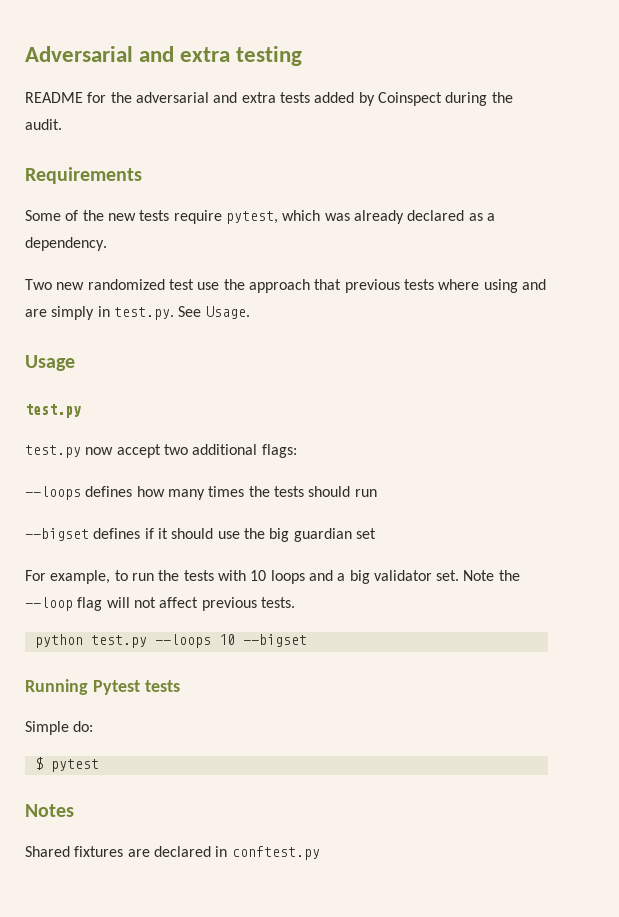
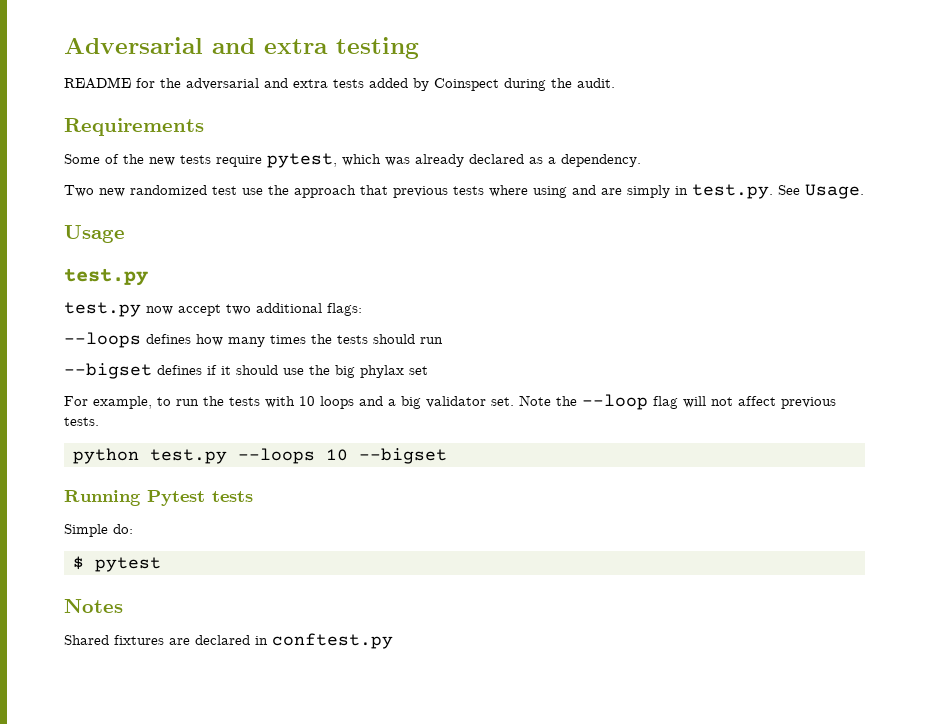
[293,528,352,542] guardian -> [360,365,404,378] phylax

